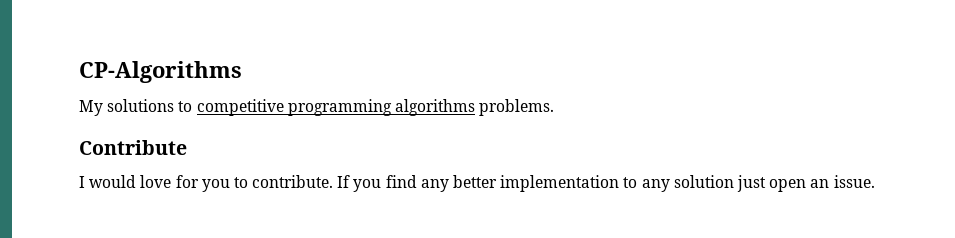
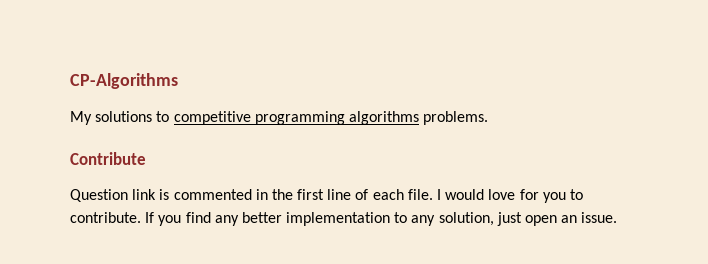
(187, 147) none -> [70,189,433,202] Question link is commented in the first line of each file.
[673,175,734,188] solution -> [438,212,494,226] solution,

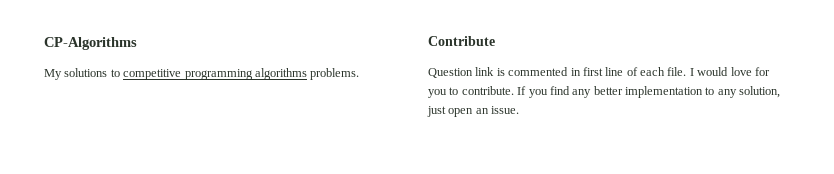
[271,189,293,200] the -> (581, 72) none

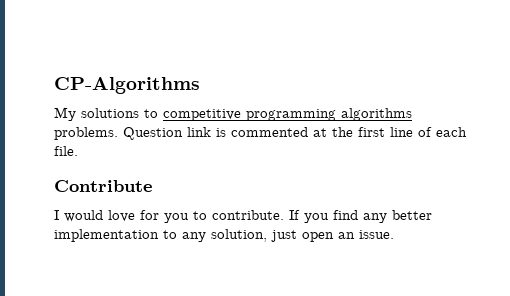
[428,36,495,46] // Contribute // -> (118, 133) none
[570,68,581,76] in -> [313,127,353,137] at the
(687, 71) none -> [54,180,152,192] // Contribute //

